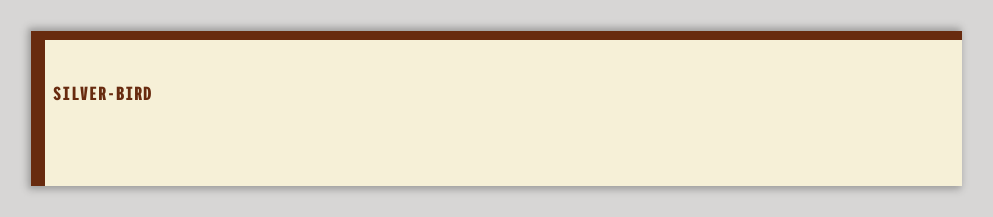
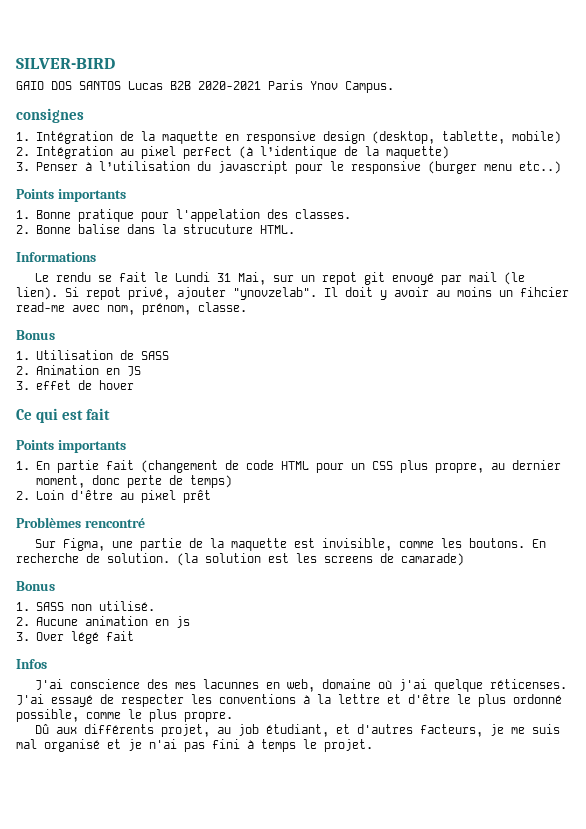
(152, 93) none -> [16,80,394,93] [16,108,84,123] [16,131,561,144] [16,146,449,159] [16,161,561,174] [16,189,126,202] [16,209,351,222] [16,224,295,234] [16,252,96,262] [34,272,525,285] [16,287,569,300] [16,302,247,315] [16,330,55,340] [16,350,169,360] [16,365,141,376] [16,380,134,390] [16,408,111,423] [16,440,126,453] [16,460,561,473] [35,475,232,488] [16,490,211,503] [16,517,145,528] [34,538,546,551] [16,553,464,566] [16,581,55,591] [16,601,155,611] [16,616,190,628] [16,631,134,644] [16,659,47,669] [34,679,567,692] [16,694,562,707] [16,709,233,722] [34,724,560,737] [16,739,373,752] // GAIO DOS SANTOS Lucas B2B 2020-2021 Paris Ynov Campus. // consignes // 1. Intégration de la maquette en responsive design (desktop, tablette, mobile) // 2. Intégration au pixel perfect (à l’identique de la maquette) // 3. Penser à l’utilisation du javascript pour le responsive (burger menu etc..) // Points importants // 1. Bonne pratique pour l'appelation des classes. // 2. Bonne balise dans la strucuture HTML. // Informations // Le rendu se fait le Lundi 31 Mai, sur un repot git envoyé par mail (le lien). Si repot privé, ajouter "ynovzelab". Il doit y avoir au moins un fihcier read-me avec nom, prénom, classe. // Bonus // 1. Utilisation de SASS // 2. Animation en JS // 3. effet de hover // Ce qui est fait // Points importants // 1. En partie fait (changement de code HTML pour un CSS plus propre, au dernier moment, donc perte de temps) // 2. Loin d'être au pixel prêt // Problèmes rencontré // Sur Figma, une partie de la maquette est invisible, comme les boutons. En recherche de solution. (la solution est les screens de camarade) // Bonus // 1. SASS non utilisé. // 2. Aucune animation en js // 3. Over légé fait // Infos // J'ai conscience des mes lacunnes en web, domaine où j'ai quelque réticenses. J'ai essayé de respecter les conventions à la lettre et d'être le plus ordonné possible, comme le plus propre. // Dû aux différents projet, au job étudiant, et d'autres facteurs, je me suis mal organisé et je n'ai pas fini à temps le projet.

